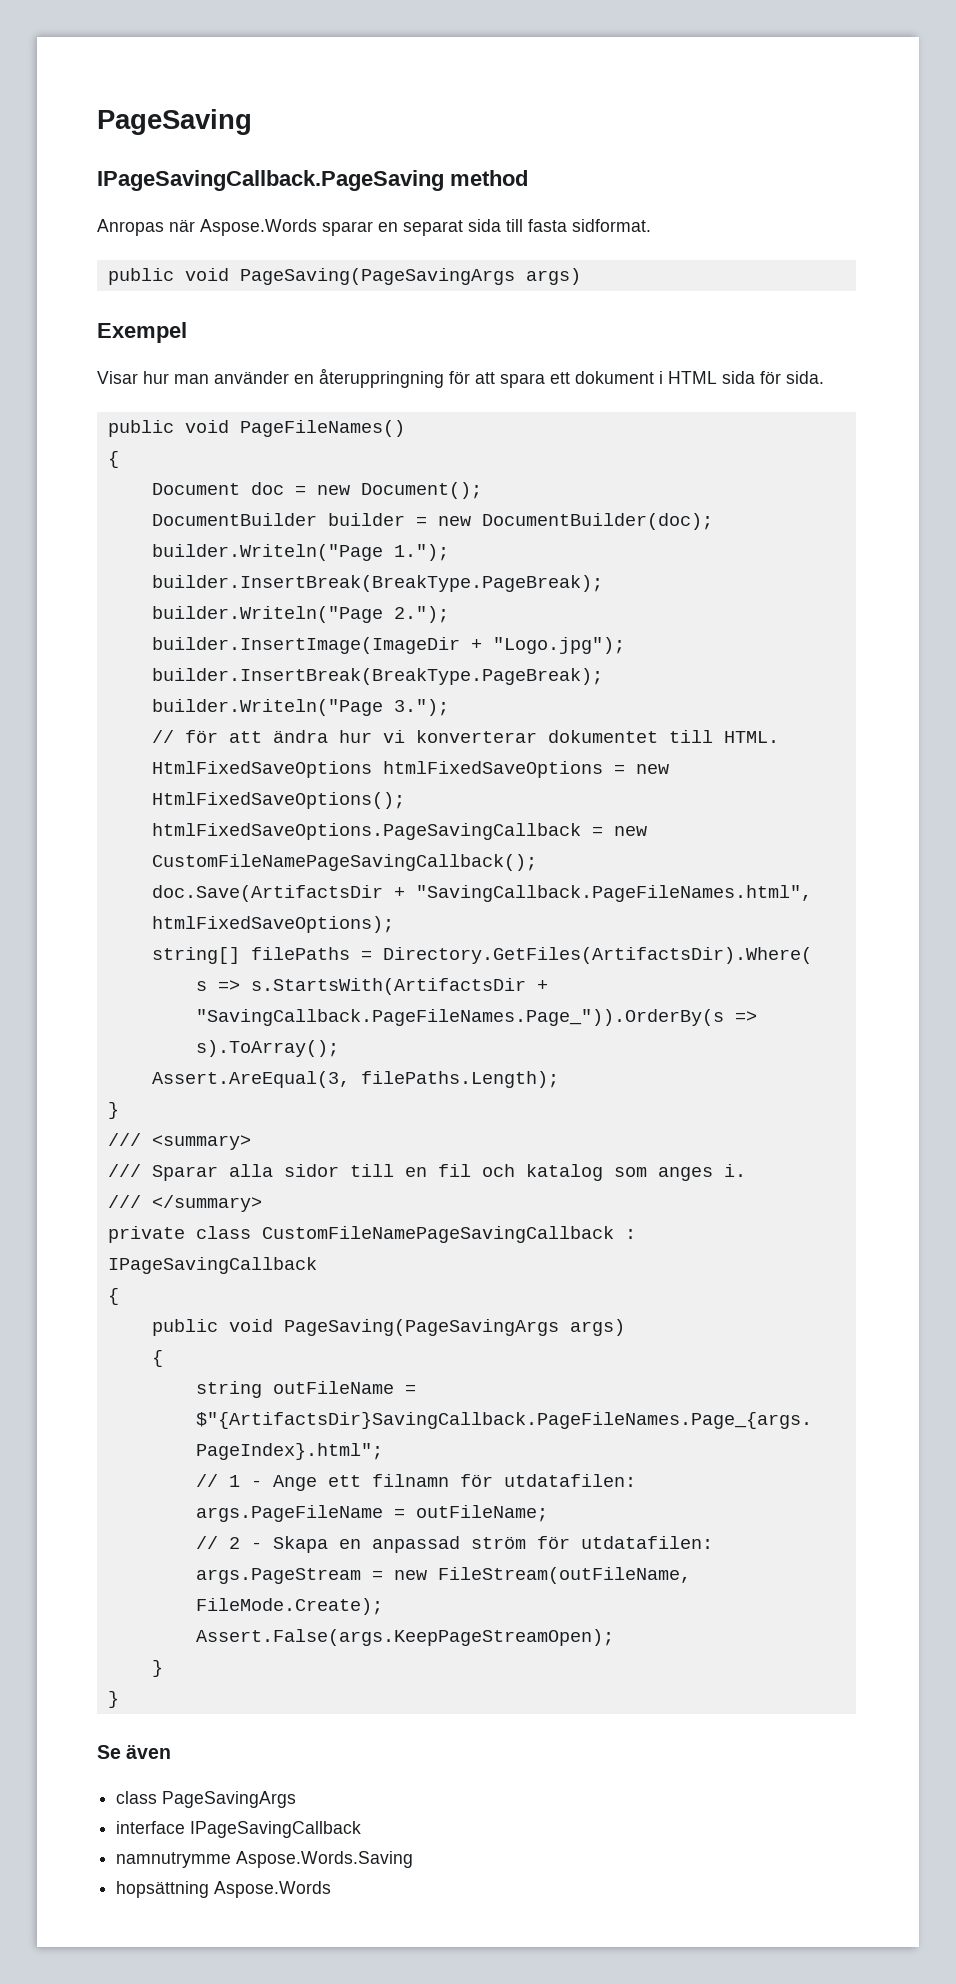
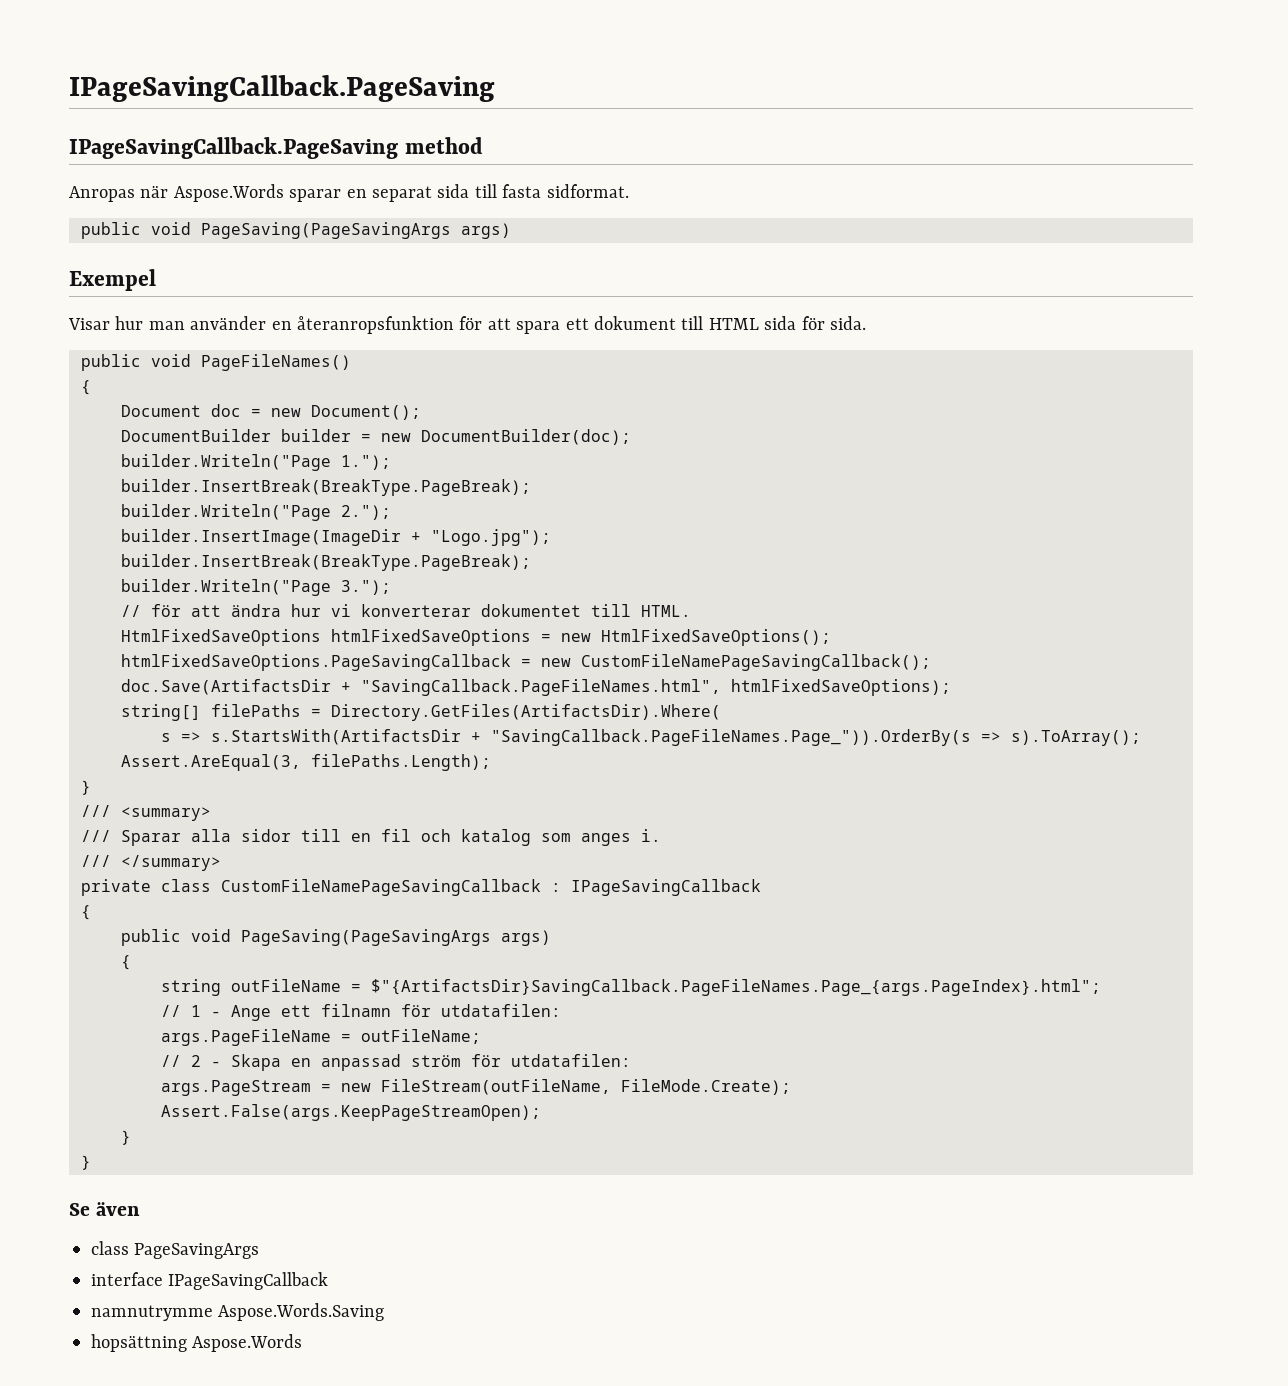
[97,109,252,135] PageSaving -> [69,75,495,102] IPageSavingCallback.PageSaving
[319,368,444,388] återuppringning -> [297,316,454,334] återanropsfunktion
[659,371,663,384] i -> [681,316,704,330] till

